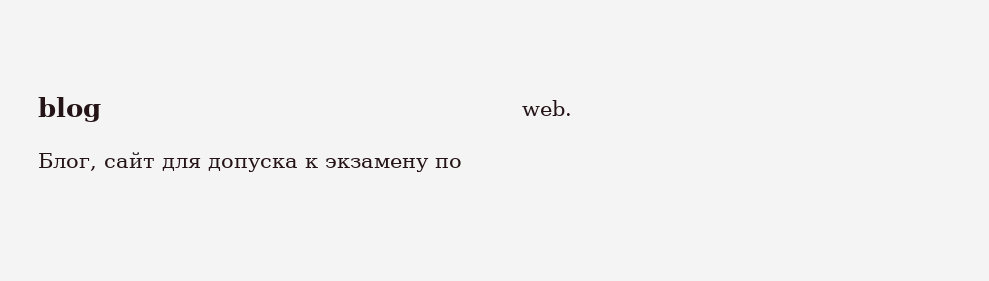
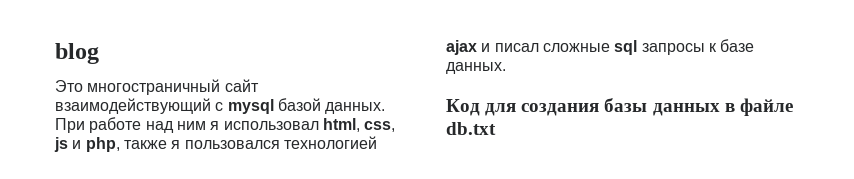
[38,152,462,172] [522,100,572,116] Блог, сайт для допуска к экзамену по web. -> [55,79,259,95] [55,98,386,114] [55,117,396,133] [54,136,377,152] [446,39,755,55] [446,62,506,74] [446,98,793,116] [446,122,496,135] Это многостраничный сайт взаимодействующий с mysql базой данных. При работе над ним я использовал html, css, js и php, также я пользовался технологией ajax и писал сложные sql запросы к базе данных. // Код для создания базы данных в файле db.txt

